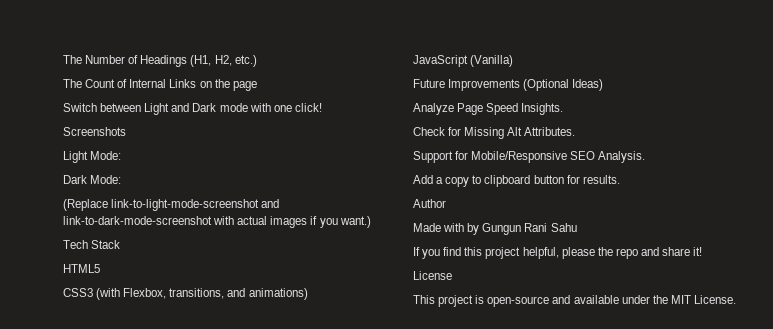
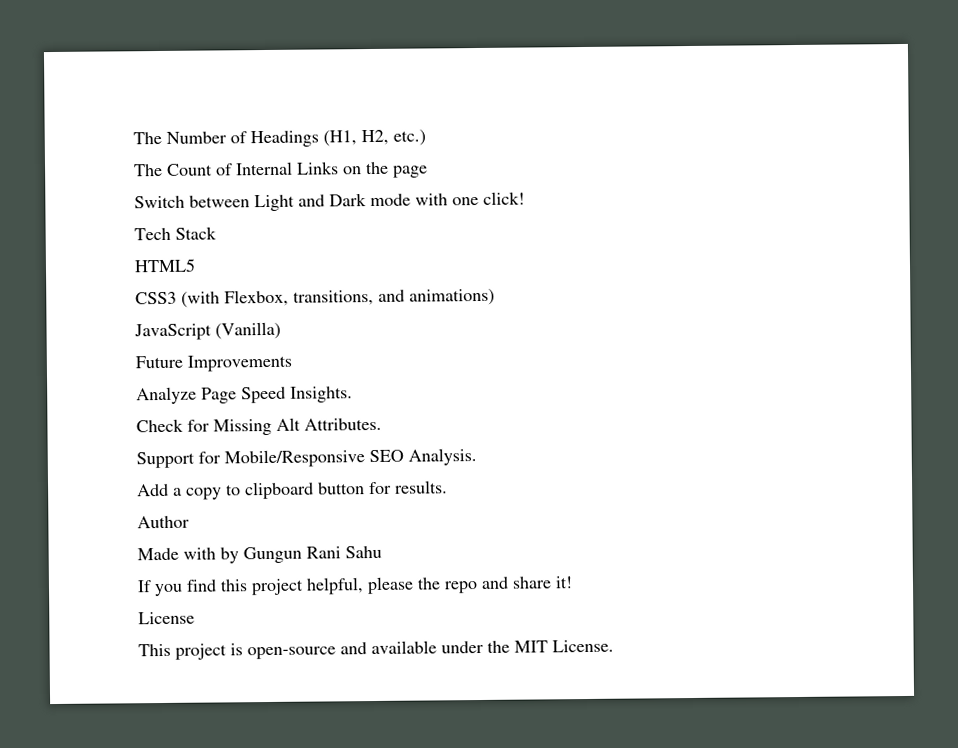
[63,127,126,136] [63,151,122,163] [63,175,122,184] [63,199,280,211] [63,216,371,228] // Screenshots // Light Mode: // Dark Mode: // (Replace link-to-light-mode-screenshot and link-to-dark-mode-screenshot with actual images if you want.) -> (525, 198) none
[523,79,604,91] (Optional Ideas) -> (292, 363) none

